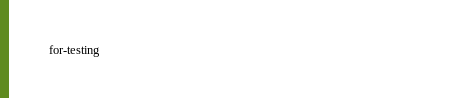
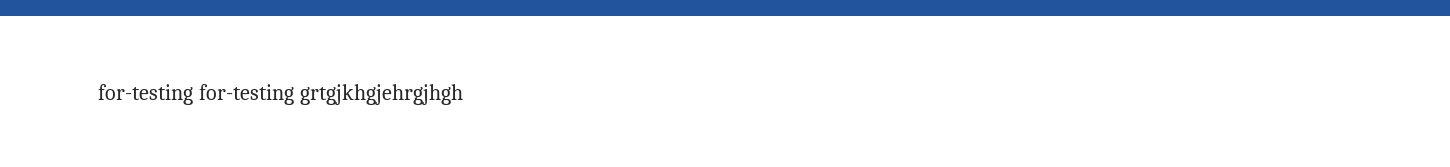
[49,45,100,57] for-testing -> [98,84,463,105] for-testing for-testing grtgjkhgjehrgjhgh

